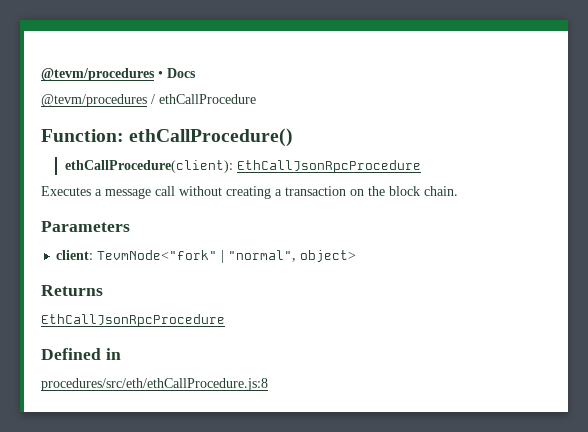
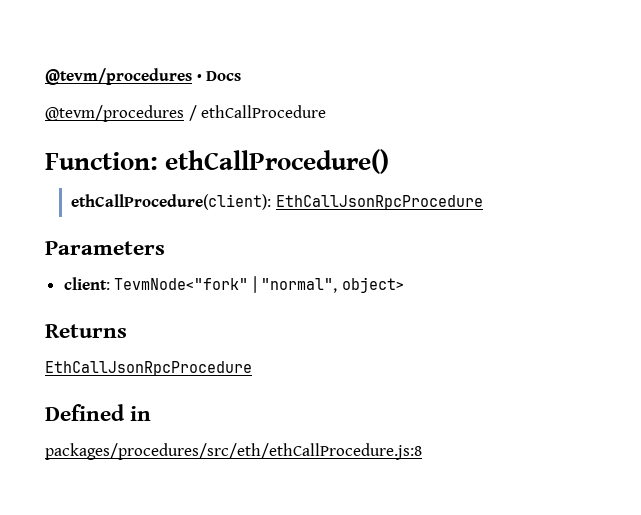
[41,186,458,199] // Executes a message call without creating a transaction on the block chain. -> (483, 202) none
[41,378,268,391] procedures/src/eth/ethCallProcedure.js:8 -> [45,443,422,460] packages/procedures/src/eth/ethCallProcedure.js:8

